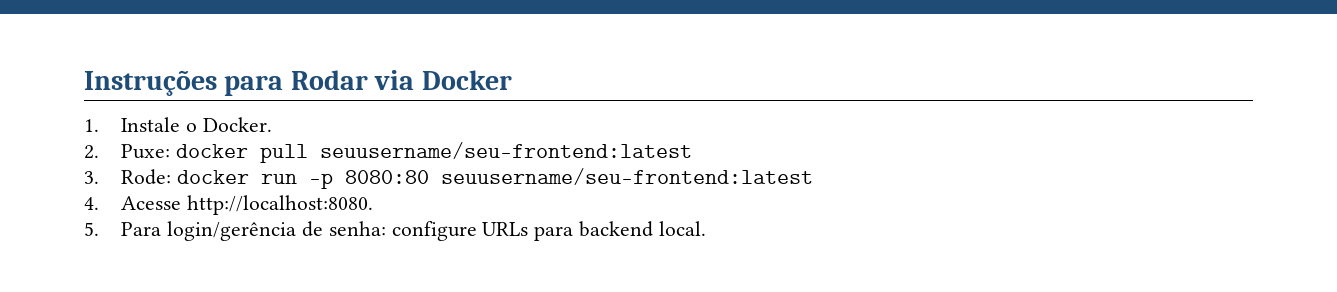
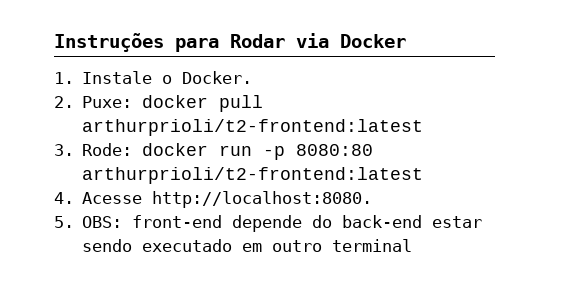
[320,142,693,159] seuusername/seu-frontend:latest -> [82,119,424,136] arthurprioli/t2-frontend:latest
[441,168,814,185] seuusername/seu-frontend:latest -> [82,167,424,184] arthurprioli/t2-frontend:latest
[121,221,706,241] Para login/gerência de senha: configure URLs para backend local. -> [82,215,483,232] [82,239,413,252] OBS: front-end depende do back-end estar sendo executado em outro terminal

